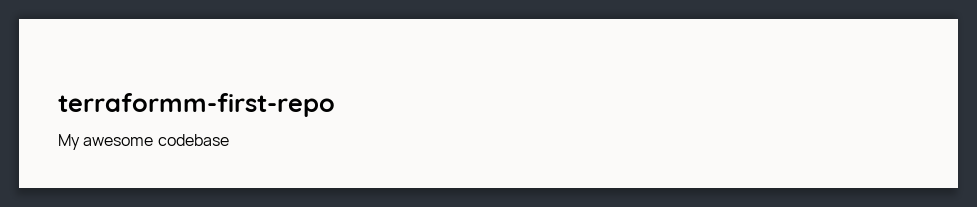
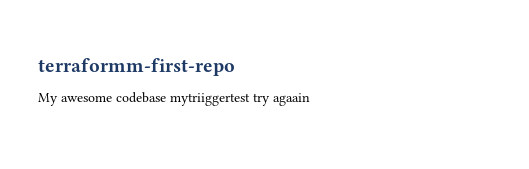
(229, 140) none -> [170,93,310,106] mytriiggertest try agaain

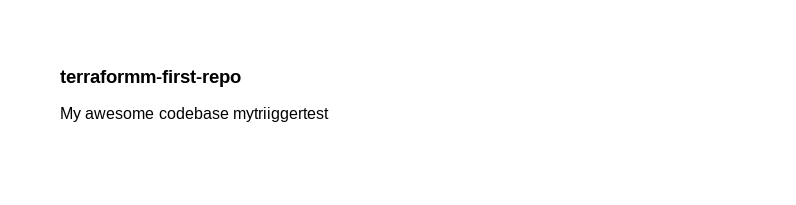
[253,93,310,106] try agaain -> (329, 114) none

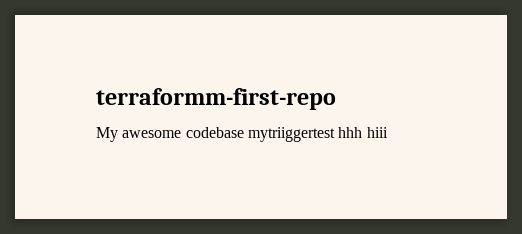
(329, 114) none -> [338,127,388,138] hhh hiii

